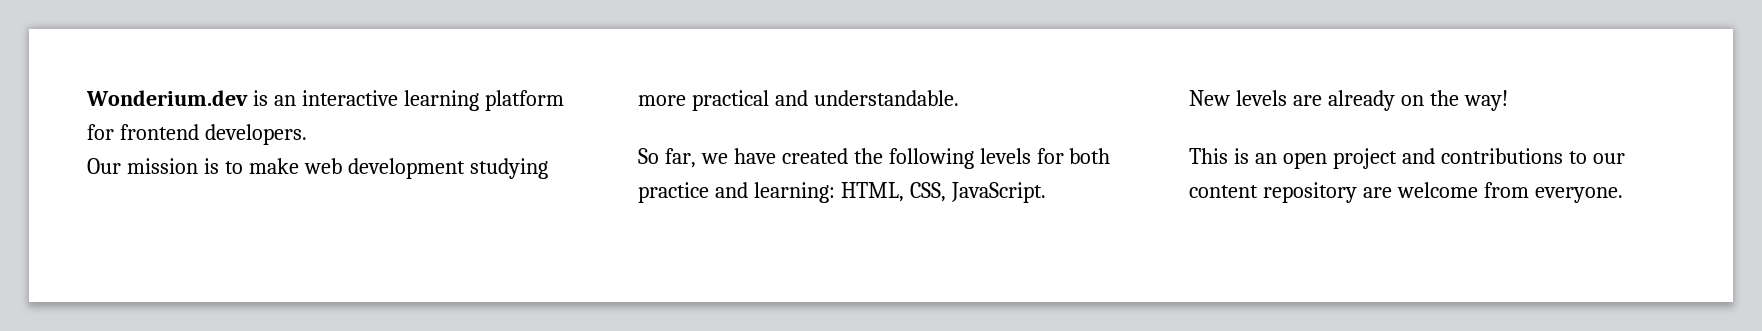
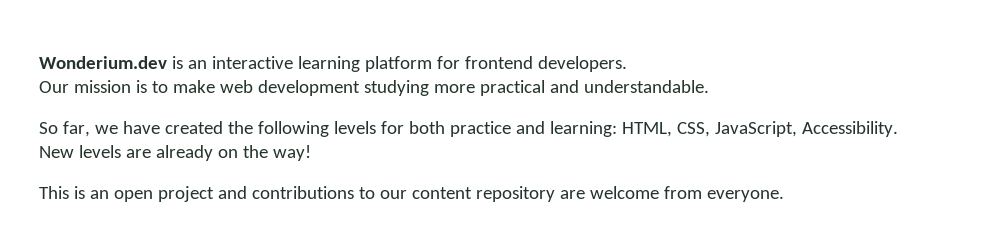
[950,182,1046,203] JavaScript. -> [714,121,898,137] JavaScript, Accessibility.

